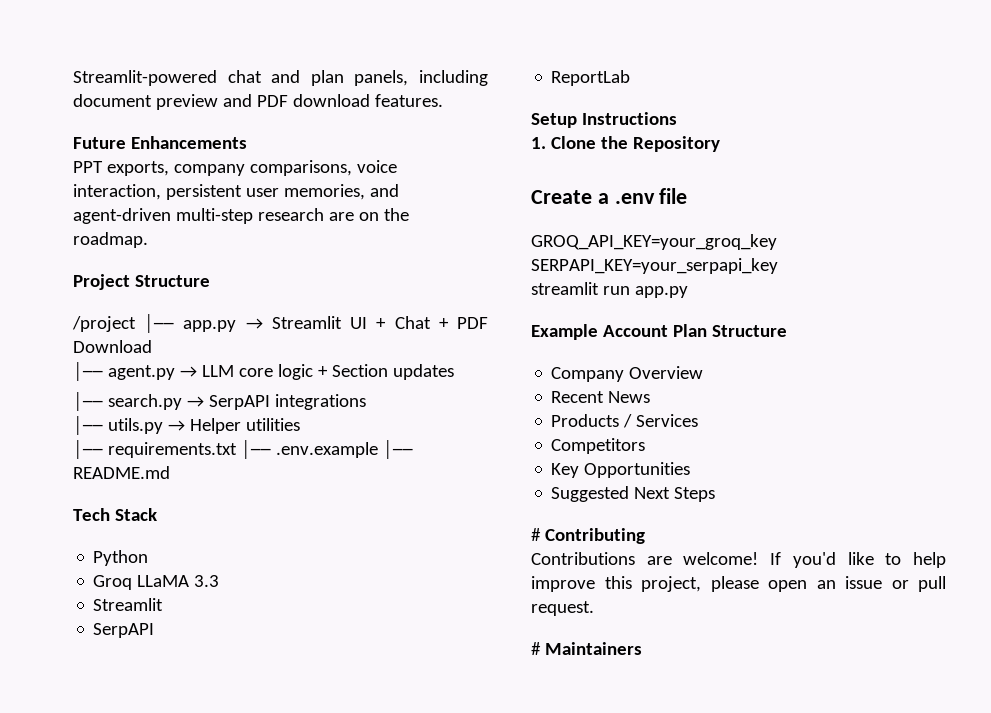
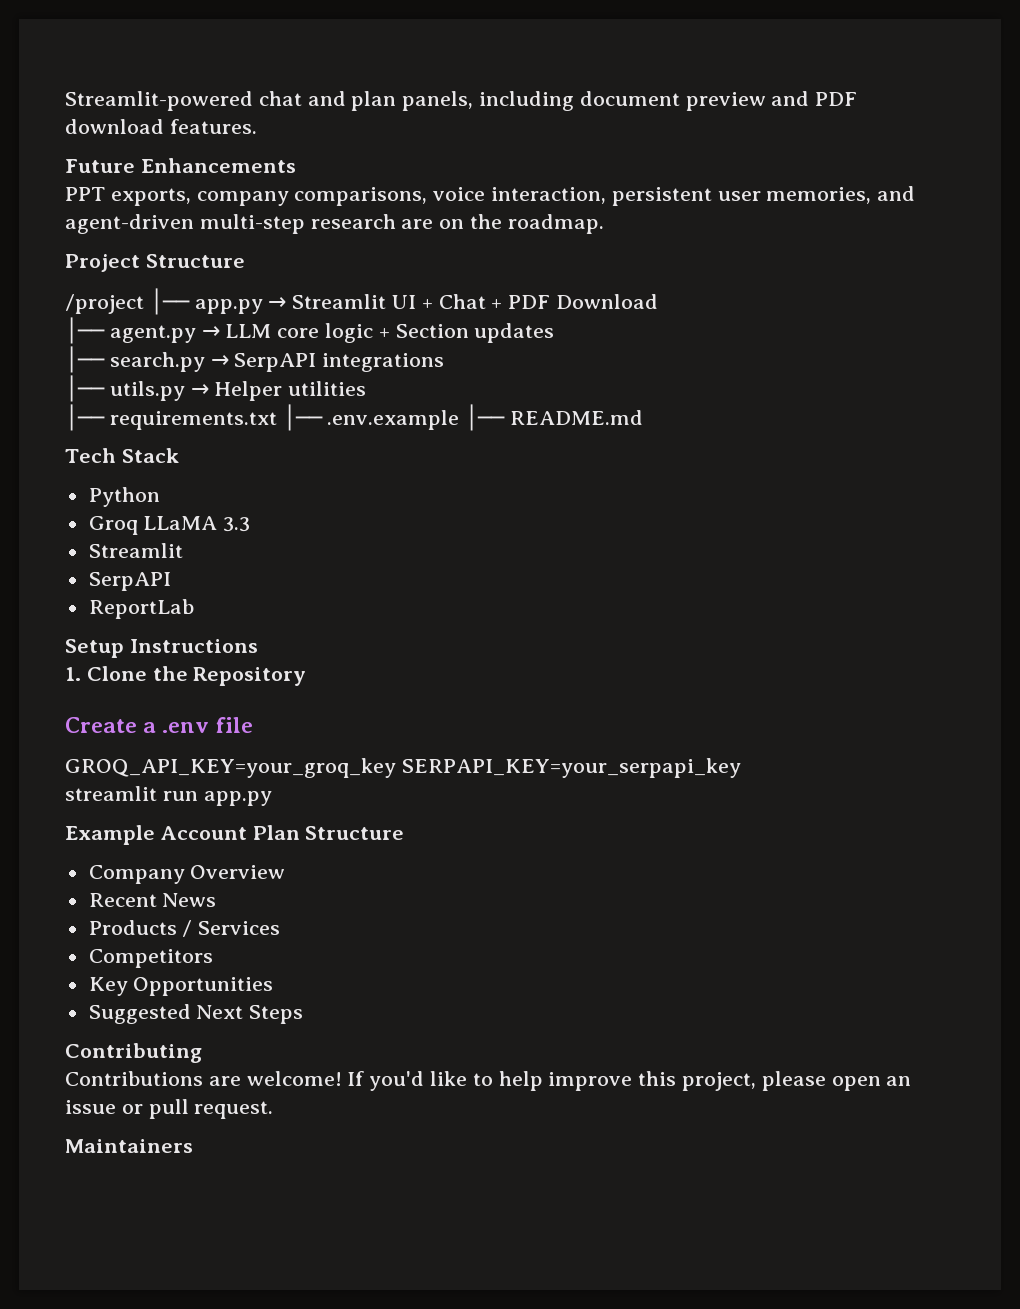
[531,528,541,541] # -> (304, 1014) none
[531,642,541,655] # -> (274, 1110) none

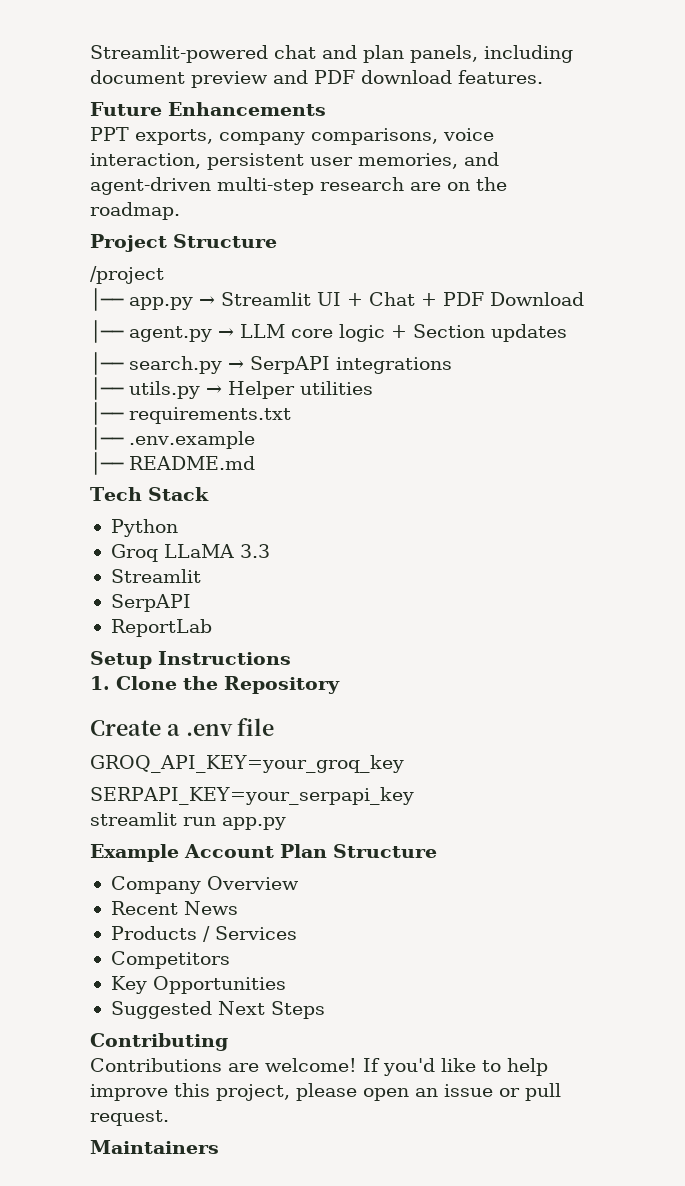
(144, 304) none -> (164, 275) //
(277, 420) none -> (291, 415) //
(460, 420) none -> (255, 440) //
(396, 768) none -> (404, 764) //

